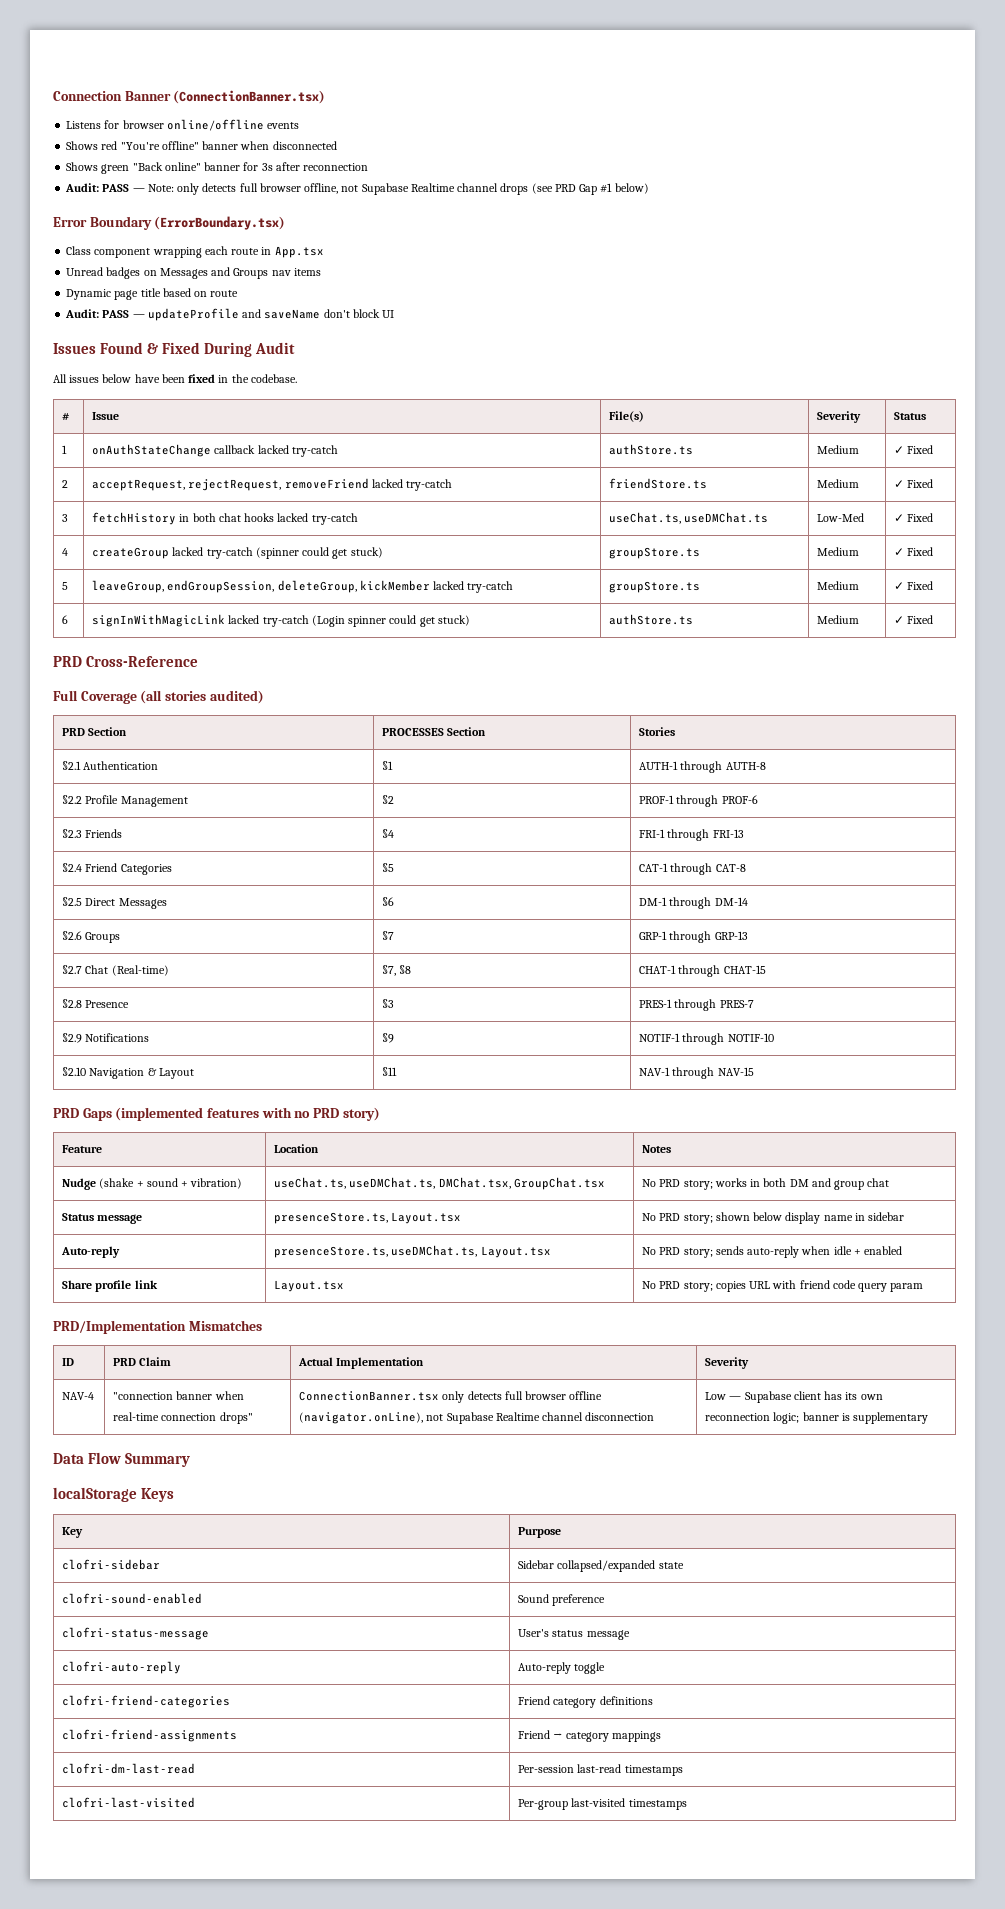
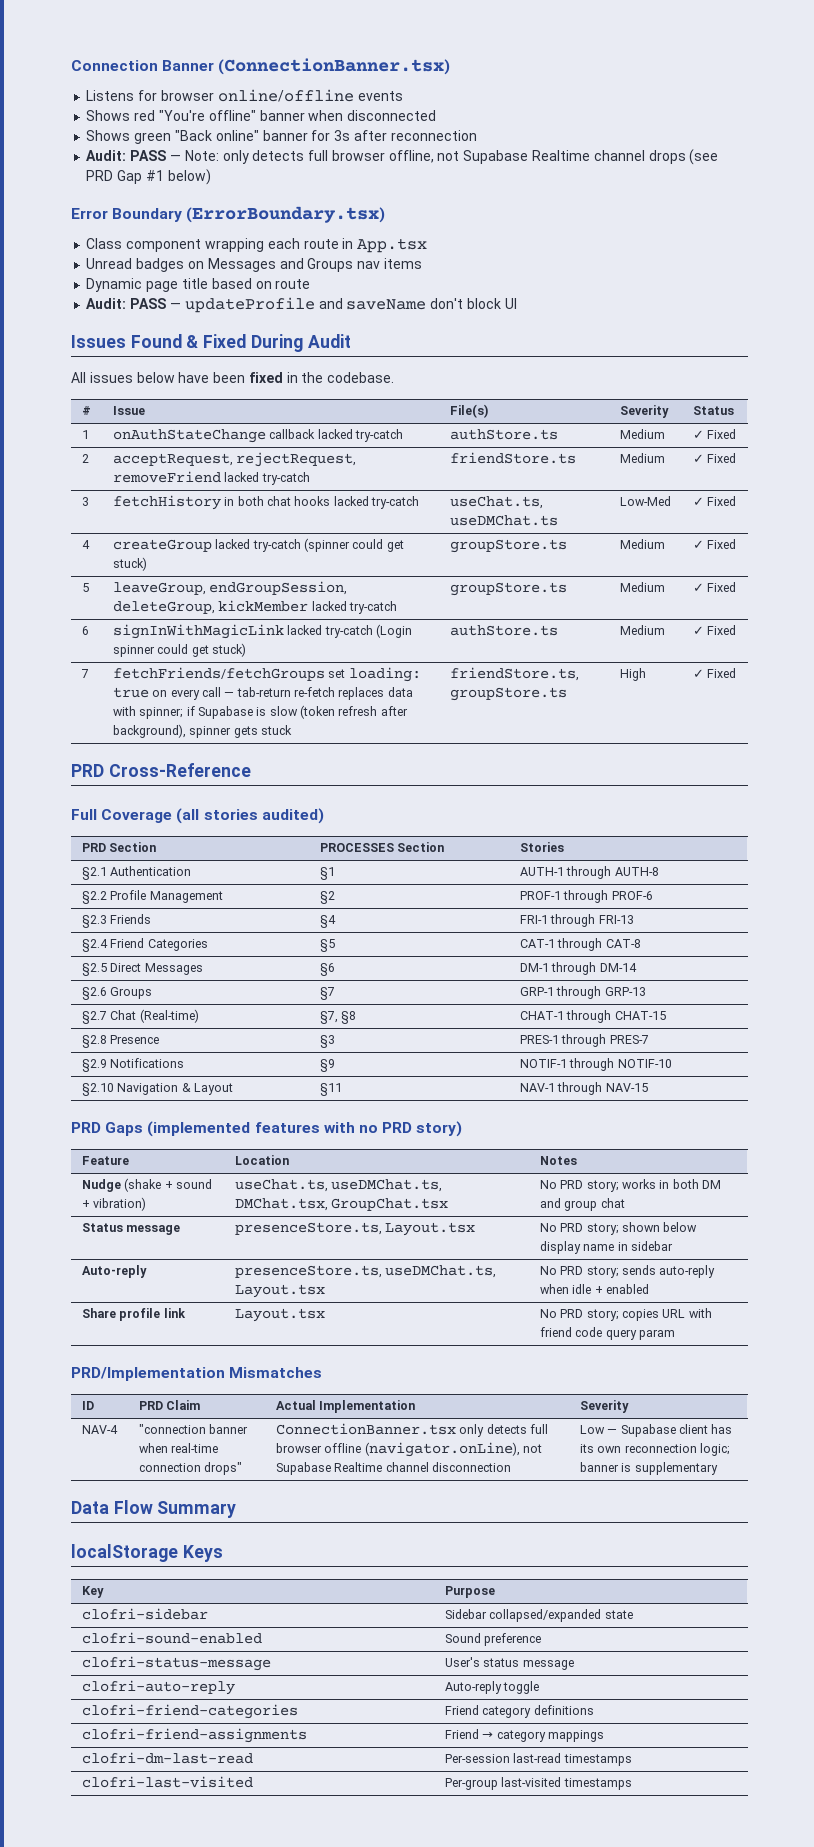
(934, 619) none -> [80,669,89,678] [112,667,421,682] [112,687,413,700] [112,705,408,719] [112,724,292,738] [449,667,579,681] [449,687,567,701] [619,668,646,681] [692,668,737,678] // 7 | fetchFriends/fetchGroups set loading: true on every call — tab-return re-fetch replaces data with spinner; if Supabase is slow (token refresh after background), spinner gets stuck | friendStore.ts, groupStore.ts | High | ✓ Fixed

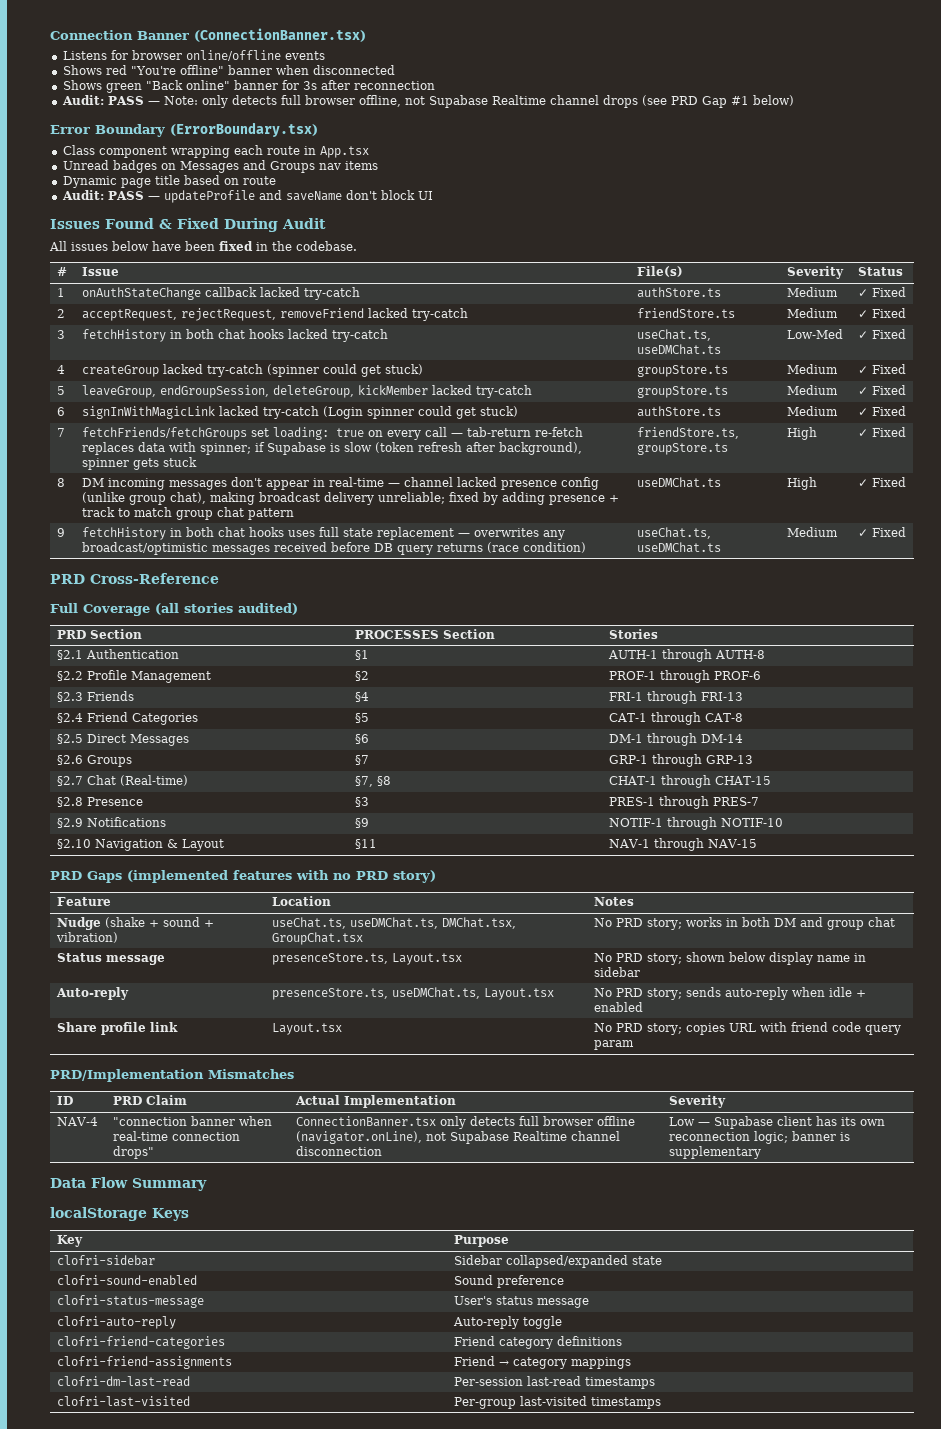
(737, 673) none -> [57,478,66,487] [82,477,600,490] [82,492,620,505] [82,507,295,520] [637,477,722,488] [787,477,818,490] [858,477,907,487] [57,528,66,537] [82,527,566,540] [82,542,587,555] [637,527,712,539] [637,542,722,553] [787,527,839,537] [858,527,907,537] // 8 | DM incoming messages don't appear in real-time — channel lacked presence config (unlike group chat), making broadcast delivery unreliable; fixed by adding presence + track to match group chat pattern | useDMChat.ts | High | ✓ Fixed // 9 | fetchHistory in both chat hooks uses full state replacement — overwrites any broadcast/optimistic messages received before DB query returns (race condition) | useChat.ts, useDMChat.ts | Medium | ✓ Fixed

